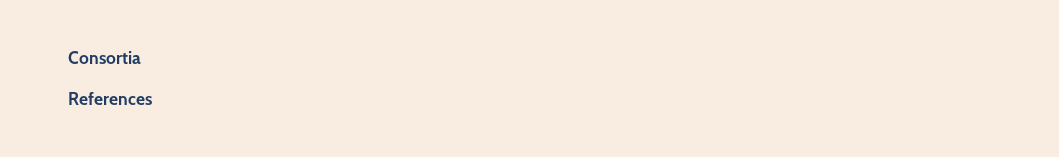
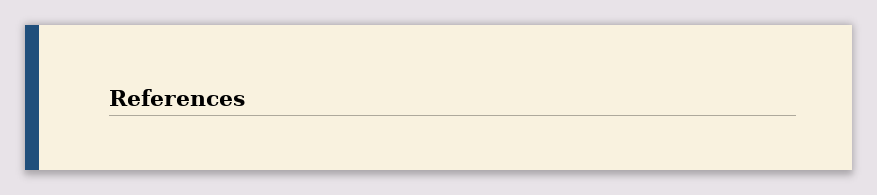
[68,51,141,64] Consortia // -> (109, 97) none

